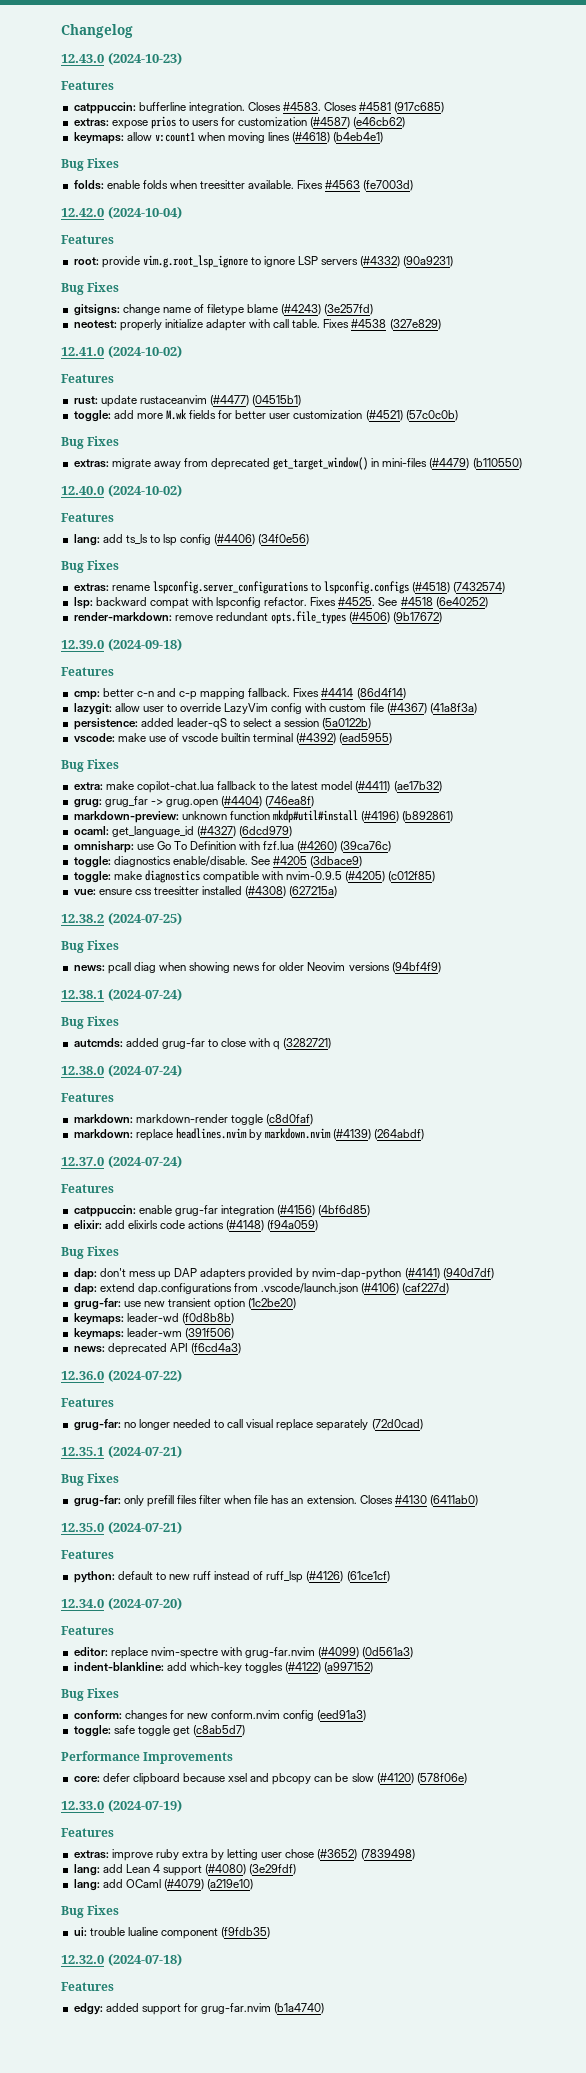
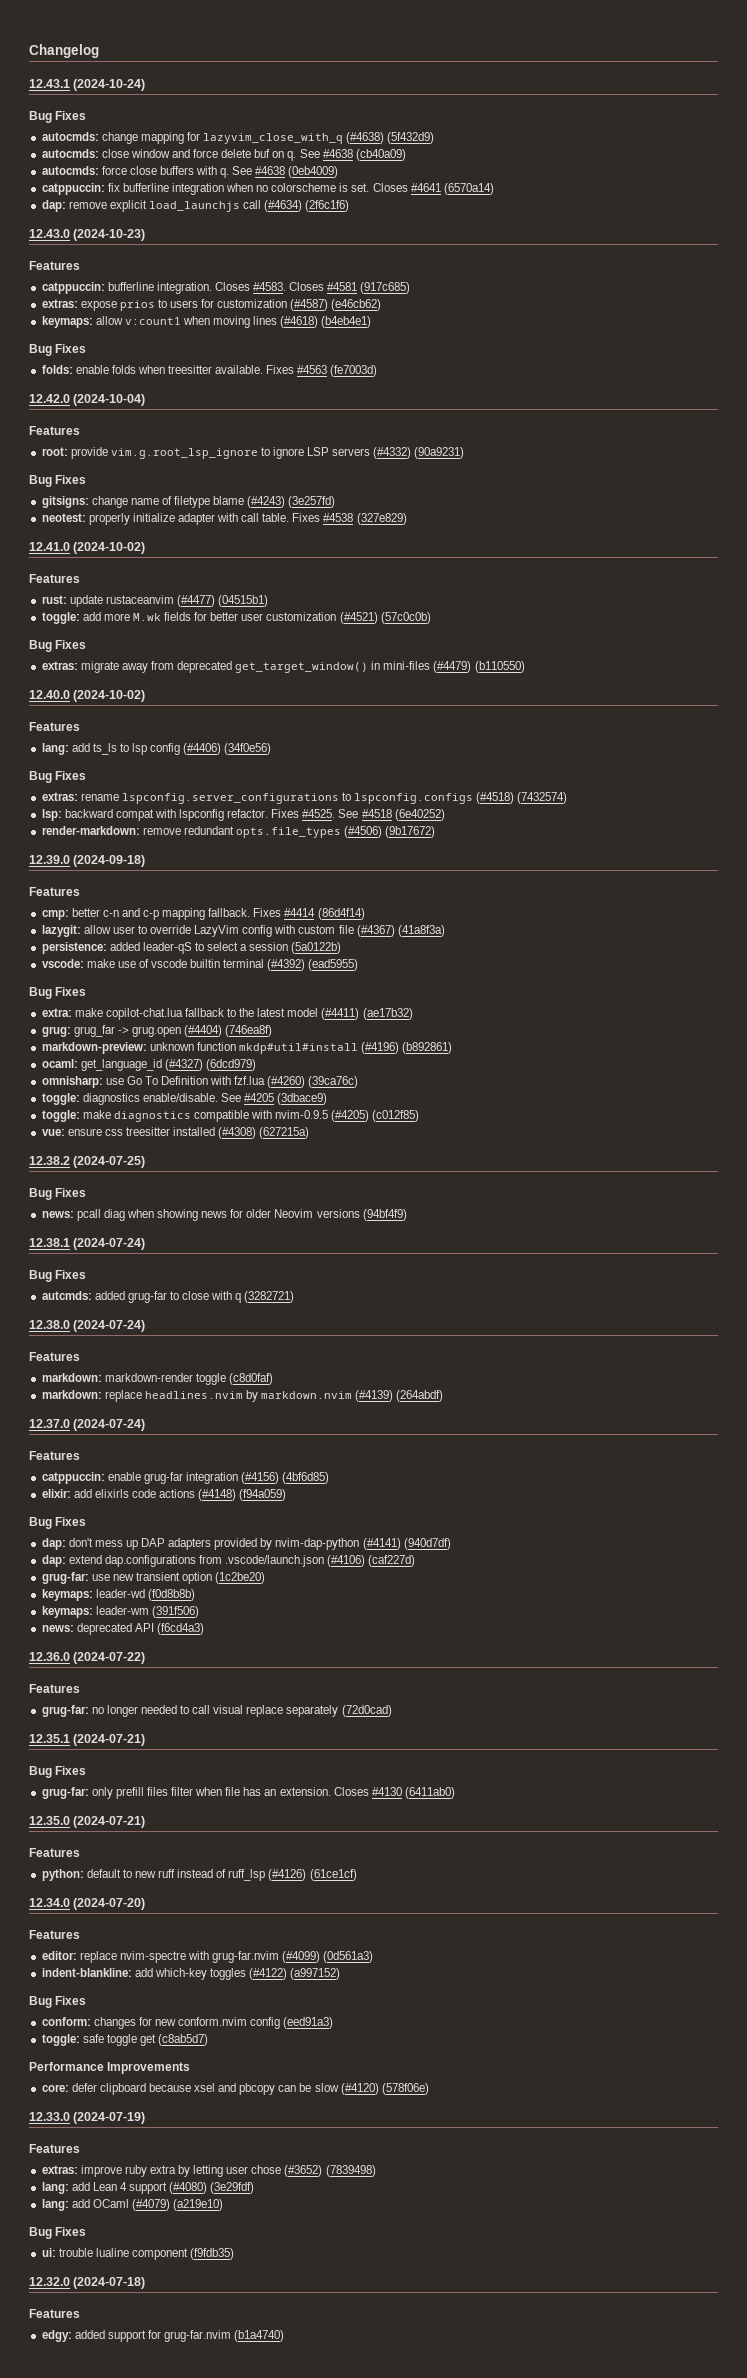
(133, 31) none -> [29,79,146,91] [29,111,87,123] [41,132,435,144] [41,149,406,161] [41,166,339,178] [41,183,494,195] [41,200,350,212] // 12.43.1 (2024-10-24) // Bug Fixes // autocmds: change mapping for lazyvim_close_with_q (#4638) (5f432d9) // autocmds: close window and force delete buf on q. See #4638 (cb40a09) // autocmds: force close buffers with q. See #4638 (0eb4009) // catppuccin: fix bufferline integration when no colorscheme is set. Closes #4641 (6570a14) // dap: remove explicit load_launchjs call (#4634) (2f6c1f6)

